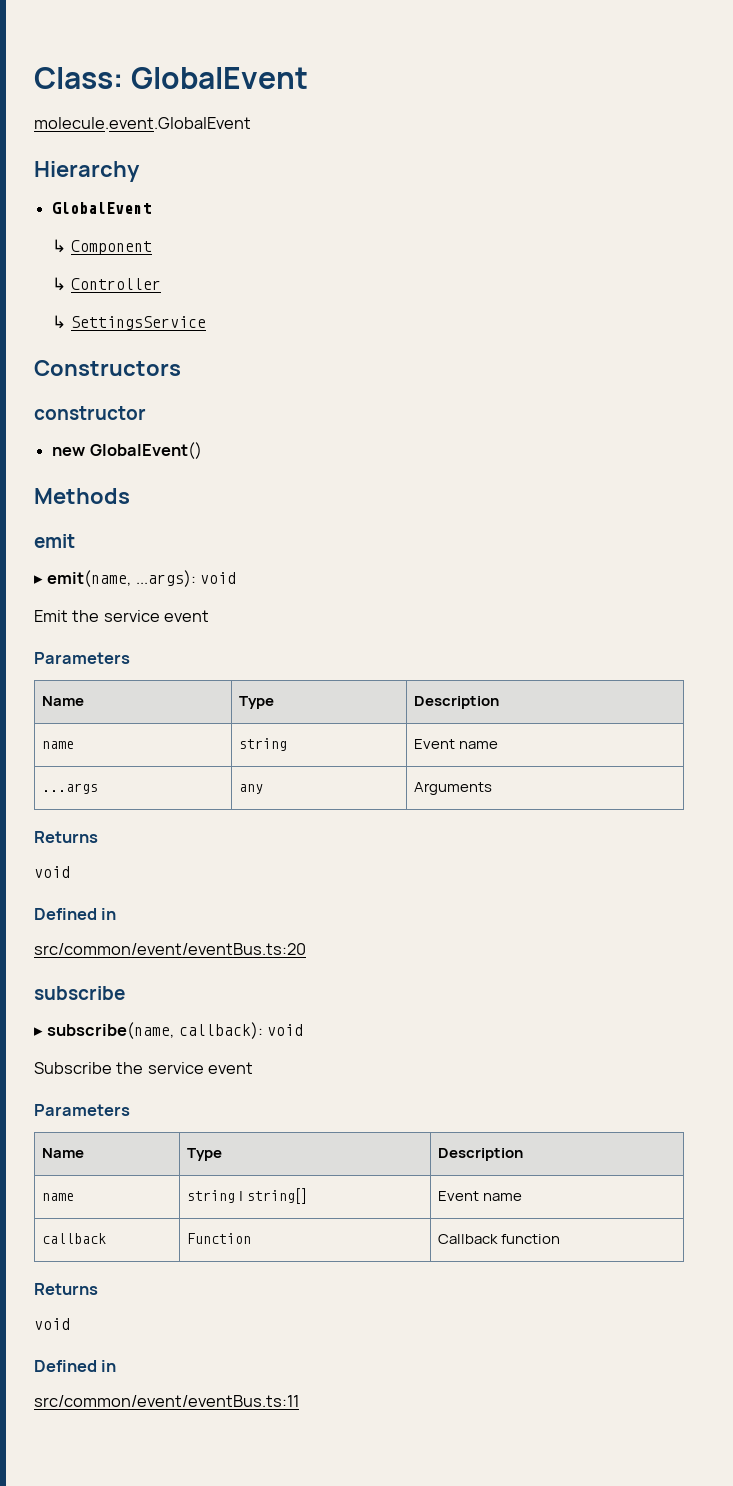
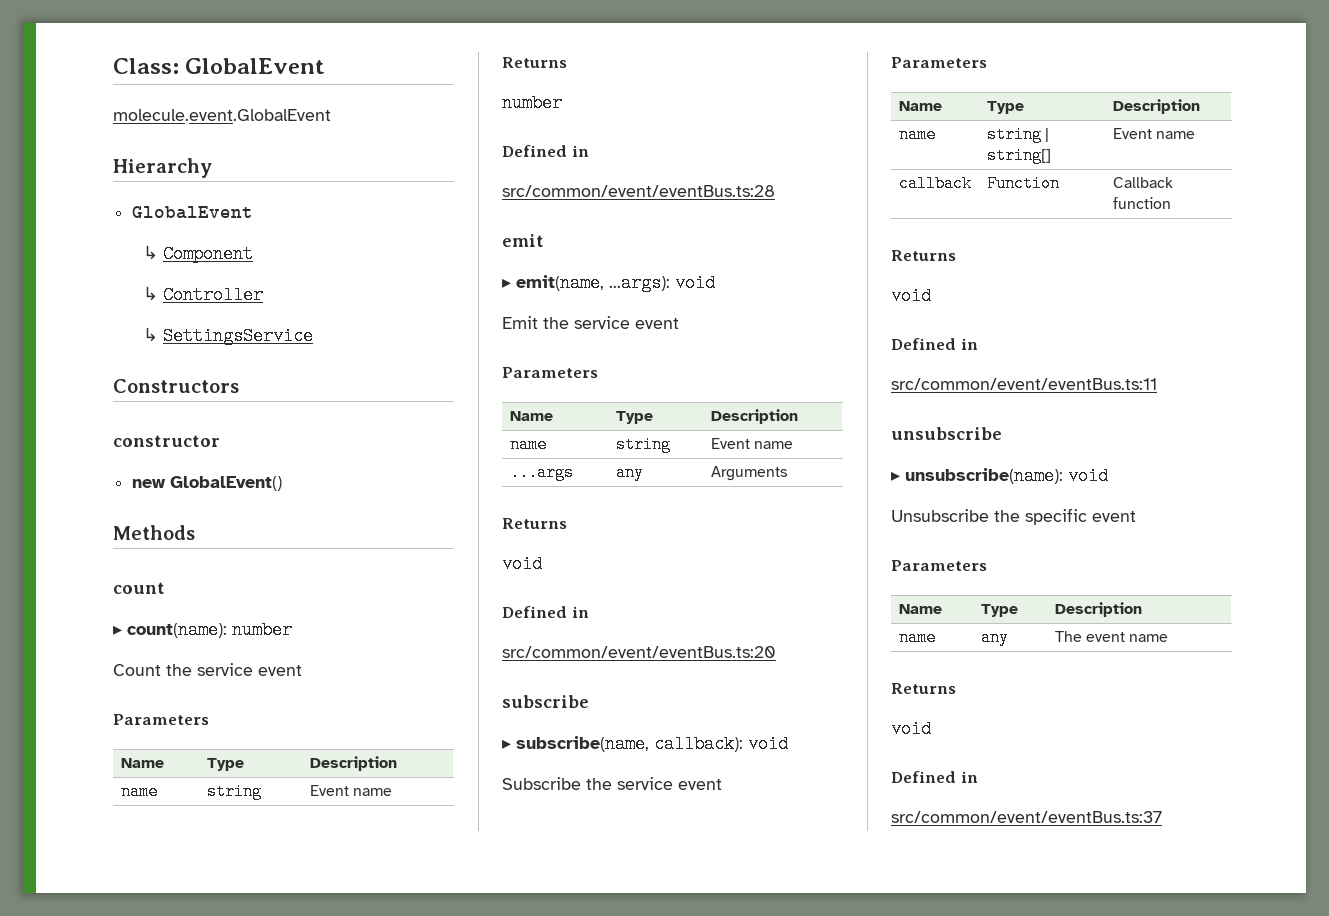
(130, 496) none -> [113,582,165,594] [113,621,292,639] [113,663,302,676] [113,714,209,725] [120,758,164,768] [206,758,244,771] [309,756,397,771] [120,783,158,800] [206,783,262,800] [309,785,393,796] [502,57,567,68] [502,94,562,112] [502,145,589,157] [502,185,775,197] // count // ▸ count(name): number // Count the service event // Parameters // Name | Type | Description // name | string | Event name // Returns // number // Defined in // src/common/event/eventBus.ts:28
(299, 1401) none -> [891,427,1002,440] [891,467,1108,485] [891,508,1136,525] [891,560,987,571] [898,604,942,614] [980,604,1018,617] [1054,602,1142,617] [898,629,936,646] [980,629,1009,646] [1054,631,1169,642] [891,683,956,694] [891,720,931,738] [891,771,978,783] [891,811,1162,823] // unsubscribe // ▸ unsubscribe(name): void // Unsubscribe the specific event // Parameters // Name | Type | Description // name | any | The event name // Returns // void // Defined in // src/common/event/eventBus.ts:37

